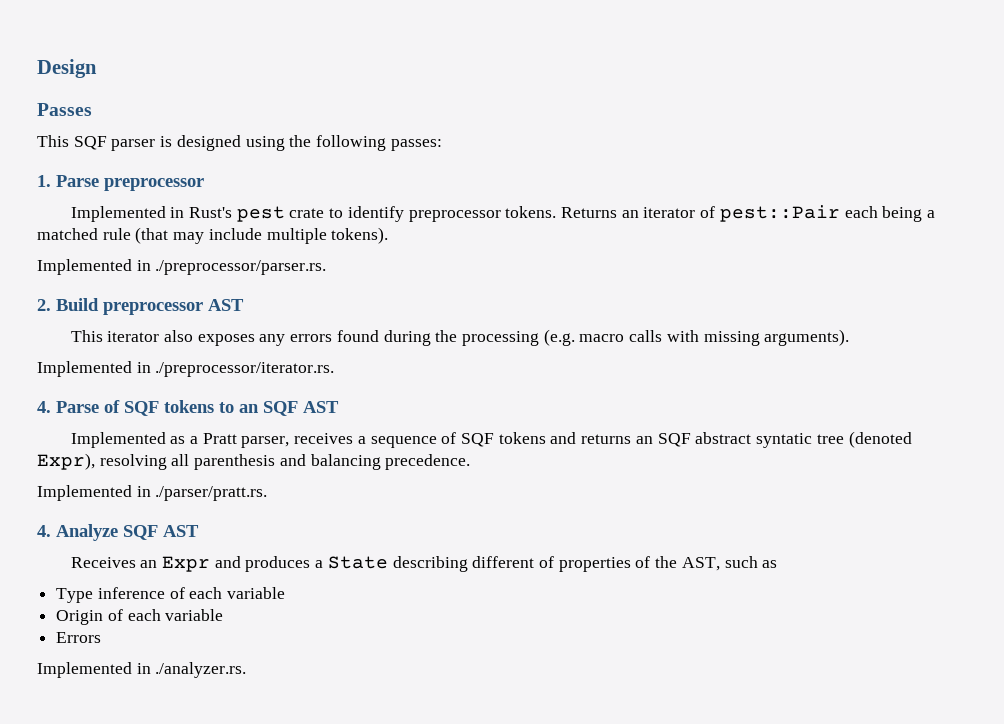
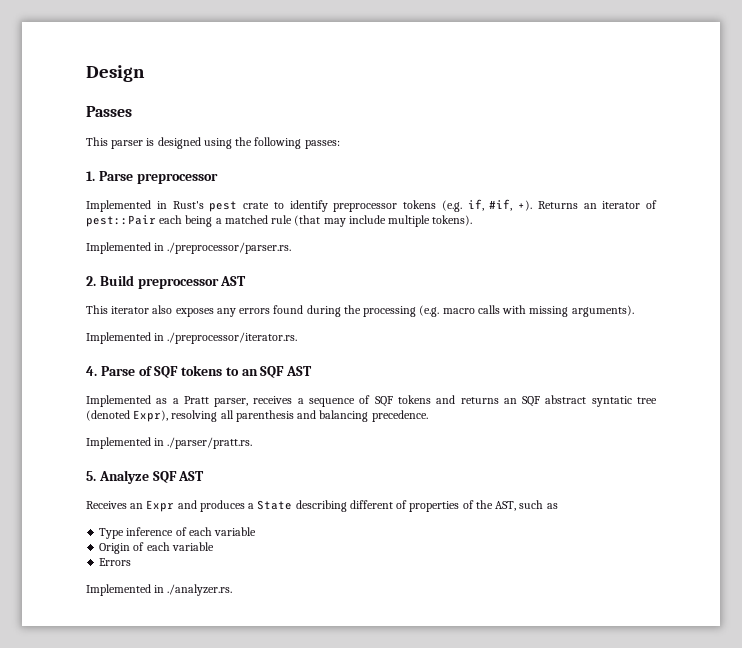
[73,136,107,150] SQF -> (108, 141) none
[505,206,557,218] tokens. -> [403,199,532,212] tokens (e.g. if, #if, +).
[37,525,51,537] 4. -> [86,471,96,481] 5.

